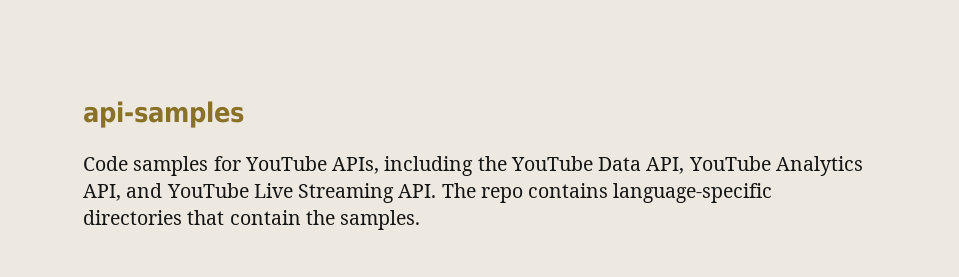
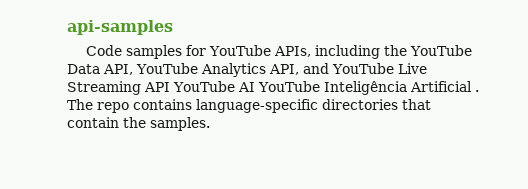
[398,184,437,198] API. -> [144,81,479,95] API YouTube AI YouTube Inteligência Artificial .

